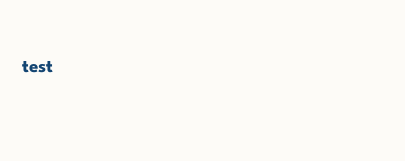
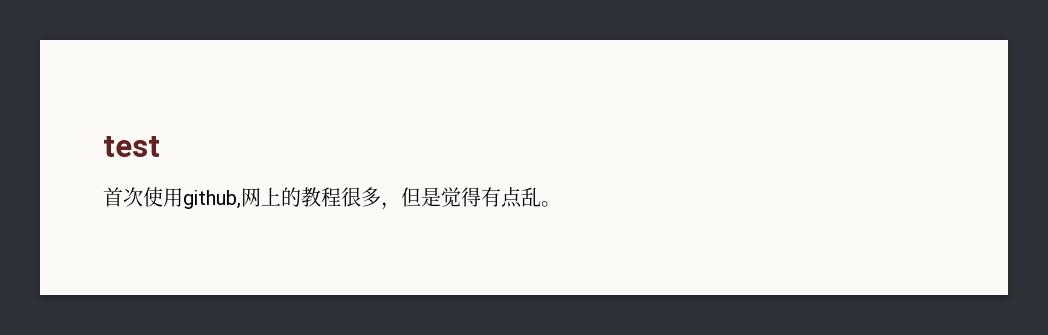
(53, 67) none -> [103,187,561,210] // 首次使用github,网上的教程很多，但是觉得有点乱。

